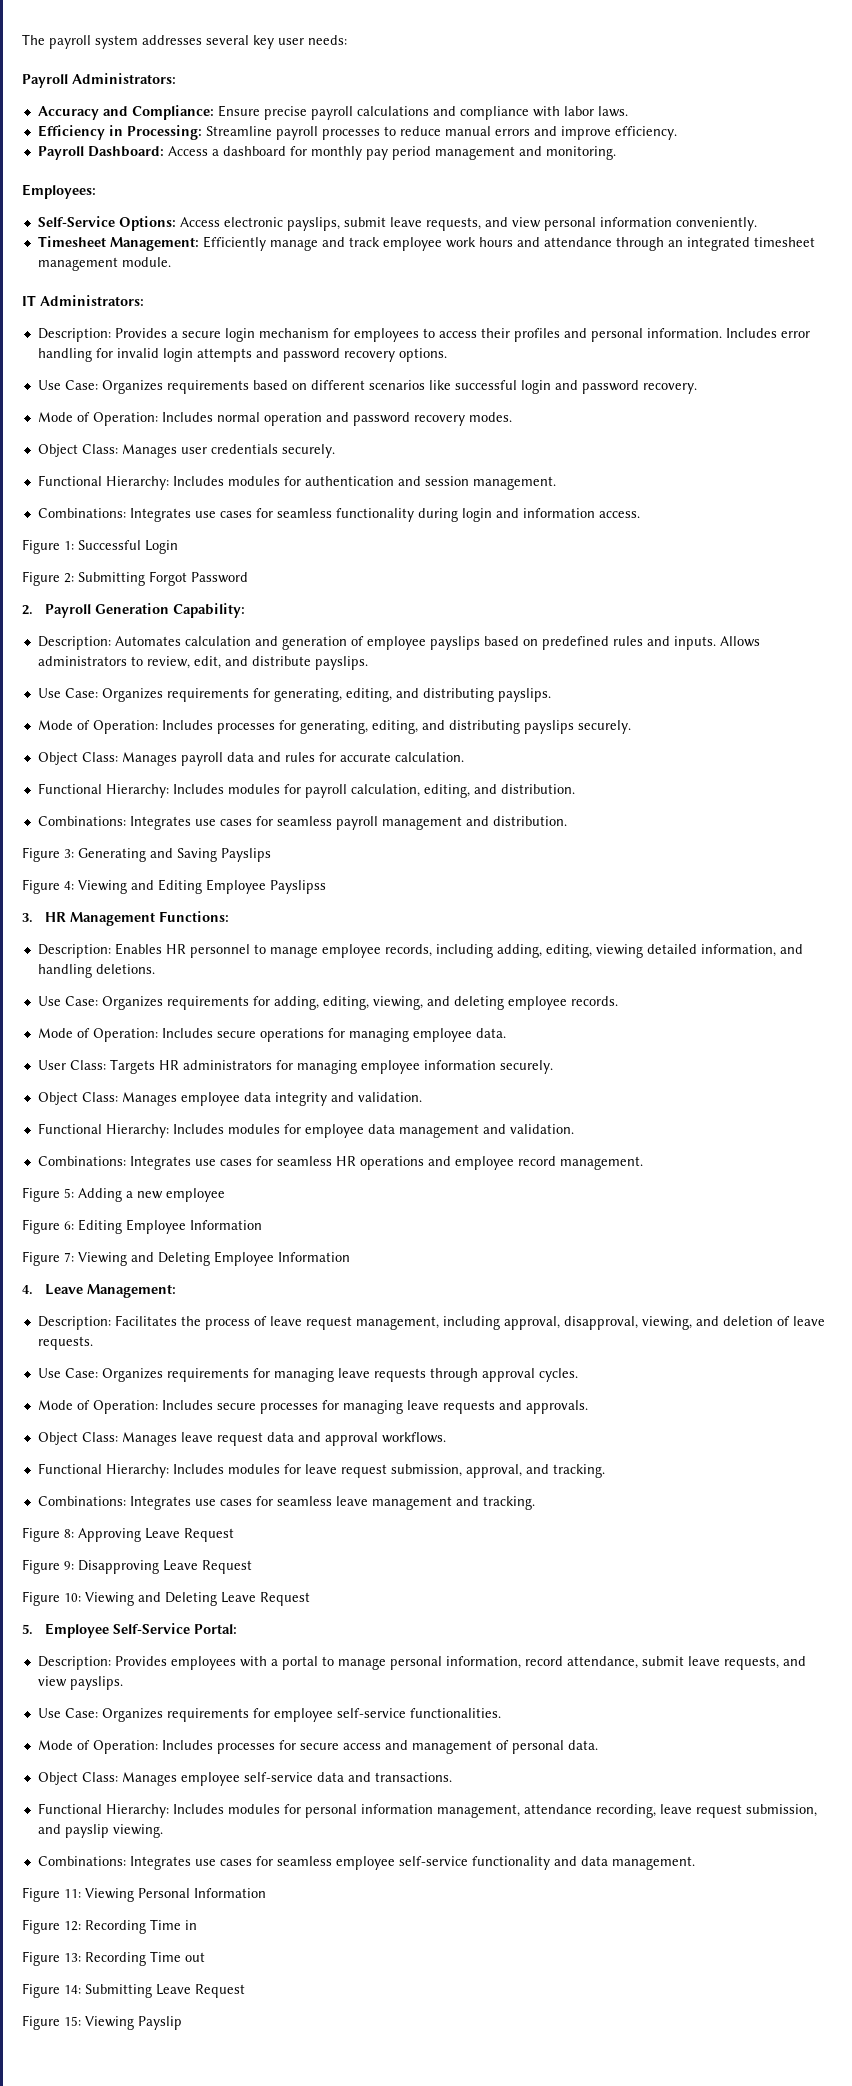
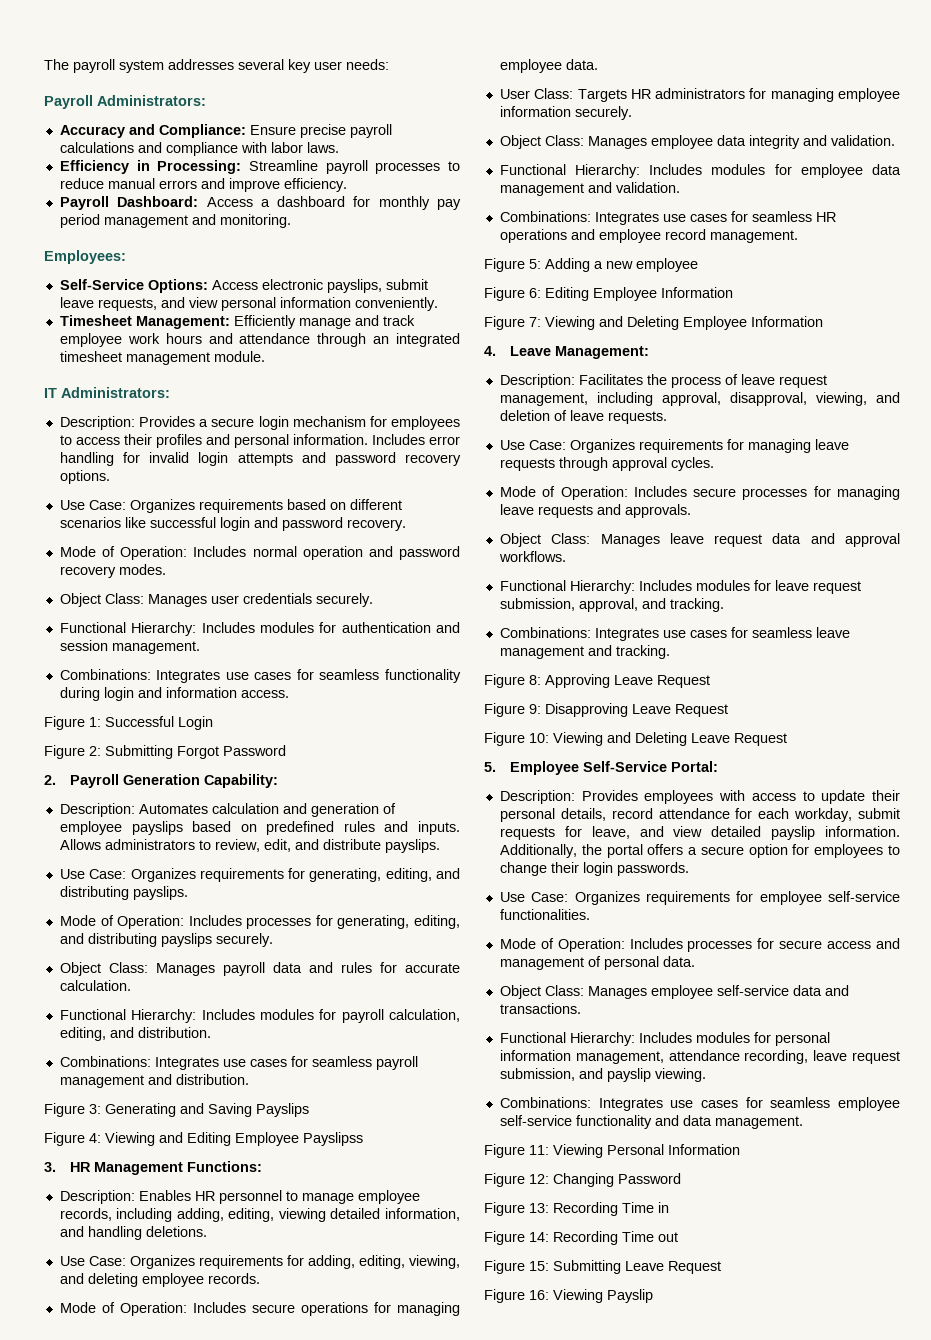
[270,1656,806,1670] [37,1676,123,1690] a portal to manage personal information, record attendance, submit leave requests, and view payslips. -> [751,790,900,804] [499,808,900,822] [499,826,900,840] [499,844,901,858] [499,862,689,876] access to update their personal details, record attendance for each workday, submit requests for leave, and view detailed payslip information. Additionally, the portal offers a secure option for employees to change their login passwords.
(81, 1926) none -> [553,1173,681,1187] [484,1202,549,1216] Changing Password // Figure 13:
[64,1953,81,1962] 13: -> [529,1232,549,1242] 14:
[64,1985,81,1994] 14: -> [529,1261,549,1271] 15:
[64,2016,81,2026] 15: -> [529,1290,549,1300] 16:

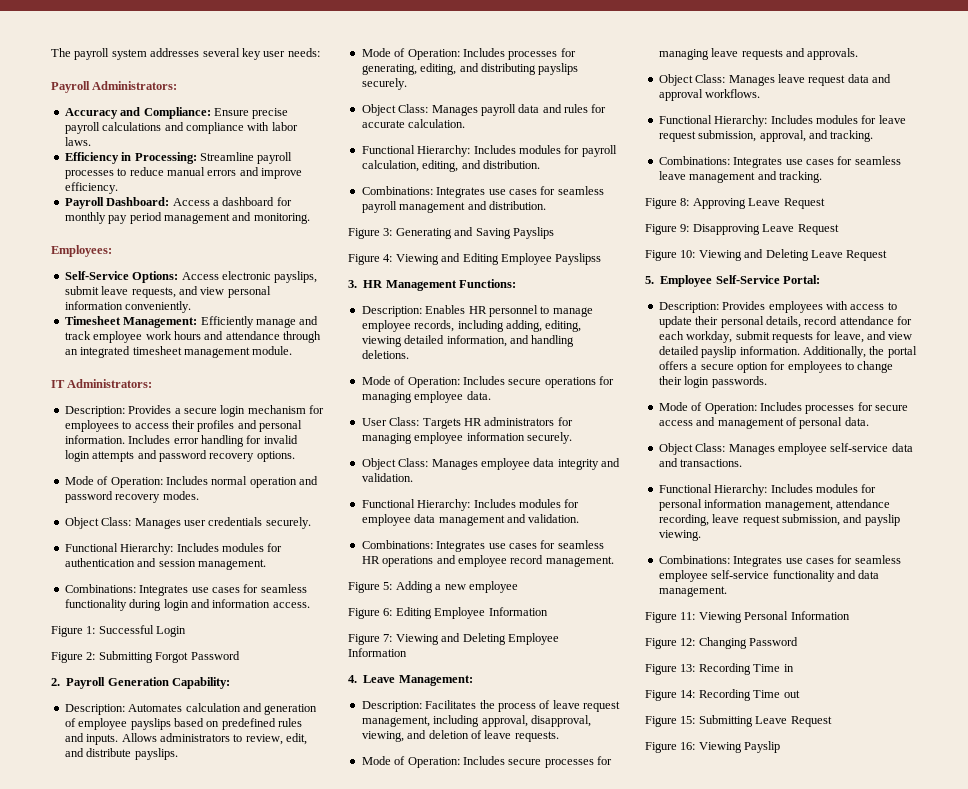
[59,499,402,513] [59,517,406,531] // Use Case: Organizes requirements based on different scenarios like successful login and password recovery. -> (295, 456) none
[59,868,460,882] [59,886,188,900] // Use Case: Organizes requirements for generating, editing, and distributing payslips. -> (178, 754) none
[59,1255,461,1269] [59,1273,260,1287] // Use Case: Organizes requirements for adding, editing, viewing, and deleting employee records. -> (409, 354) none
[499,439,849,453] [499,457,714,471] // Use Case: Organizes requirements for managing leave requests through approval cycles. -> (559, 736) none
[499,891,900,905] [499,909,590,920] // Use Case: Organizes requirements for employee self-service functionalities. -> (767, 382) none

